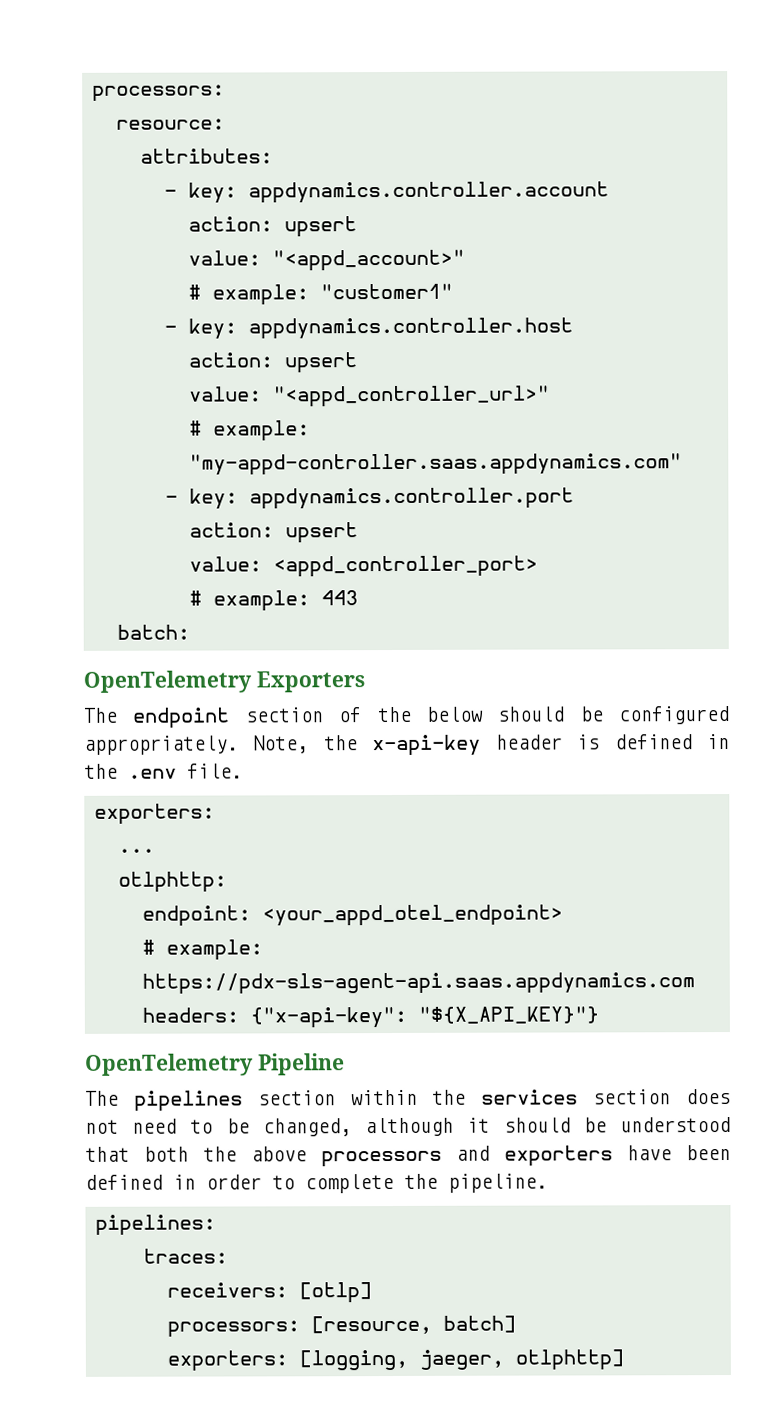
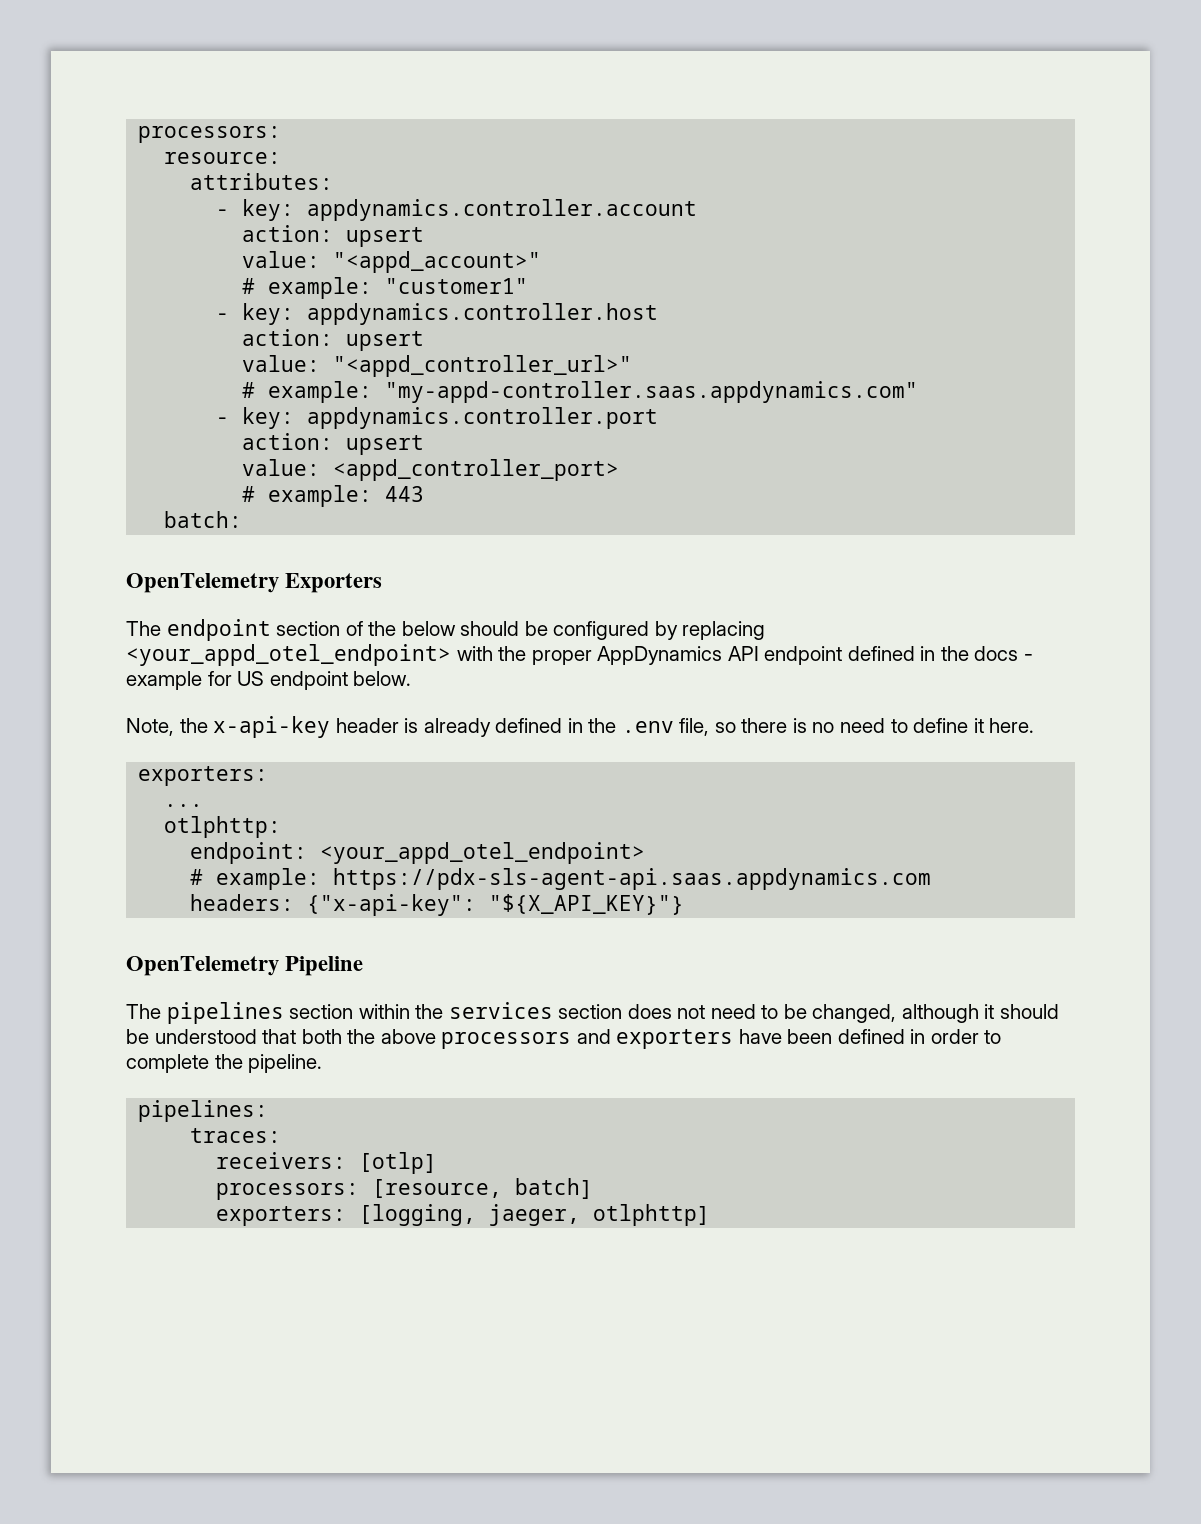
[84,735,239,755] appropriately. -> [654,621,766,640] [126,644,1033,666] [126,671,412,690] by replacing <your_appd_otel_endpoint> with the proper AppDynamics API endpoint defined in the docs - example for US endpoint below. //
(601, 742) none -> [423,718,491,737] already
[187,763,243,779] file. -> [679,718,1035,736] file, so there is no need to define it here.

